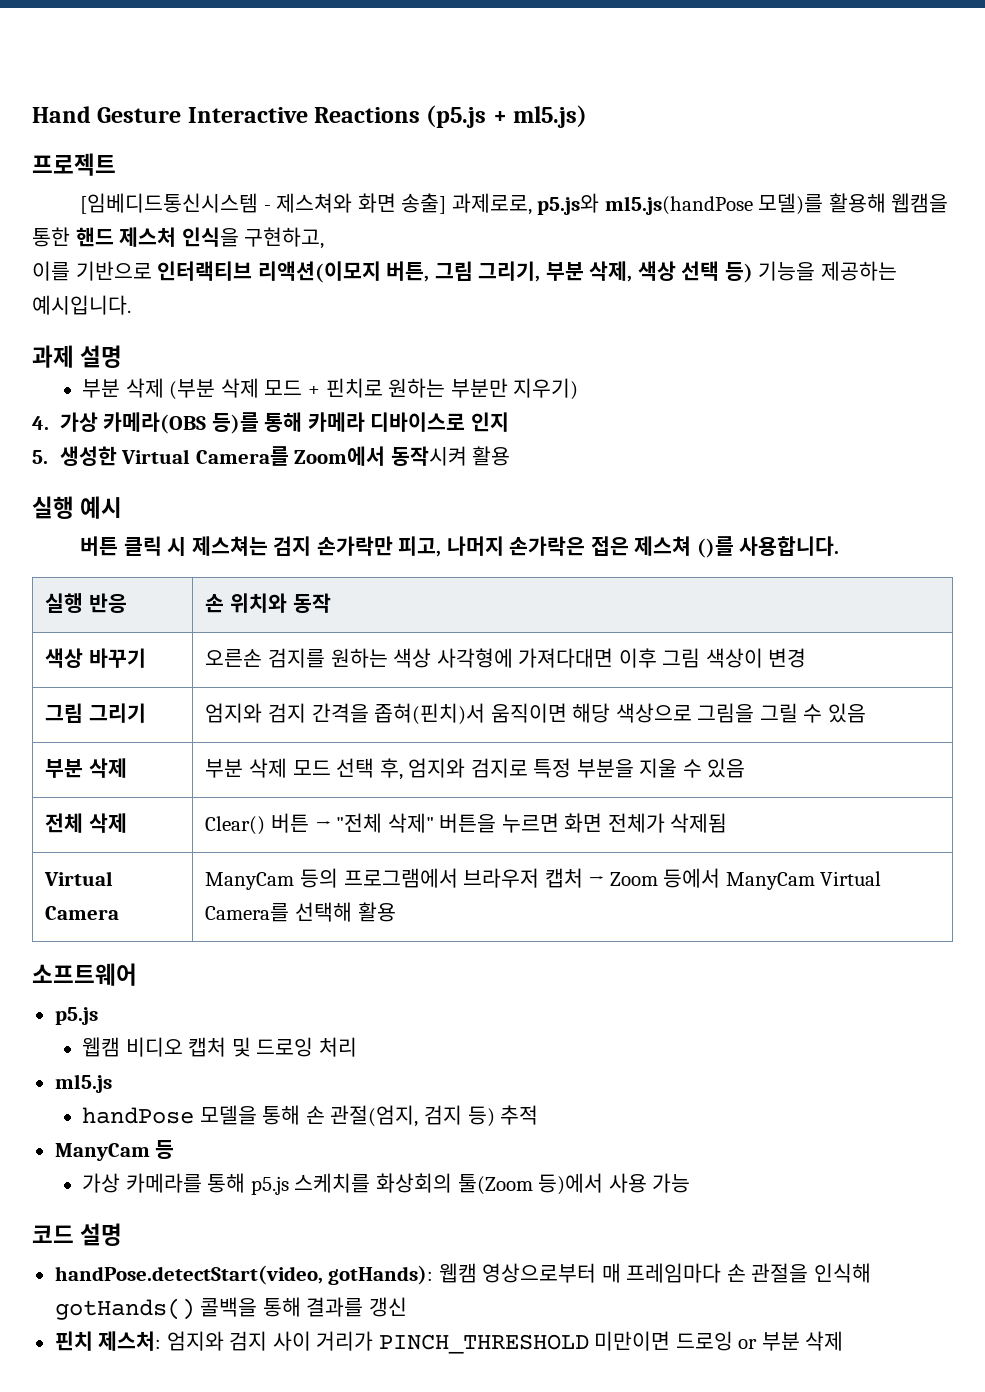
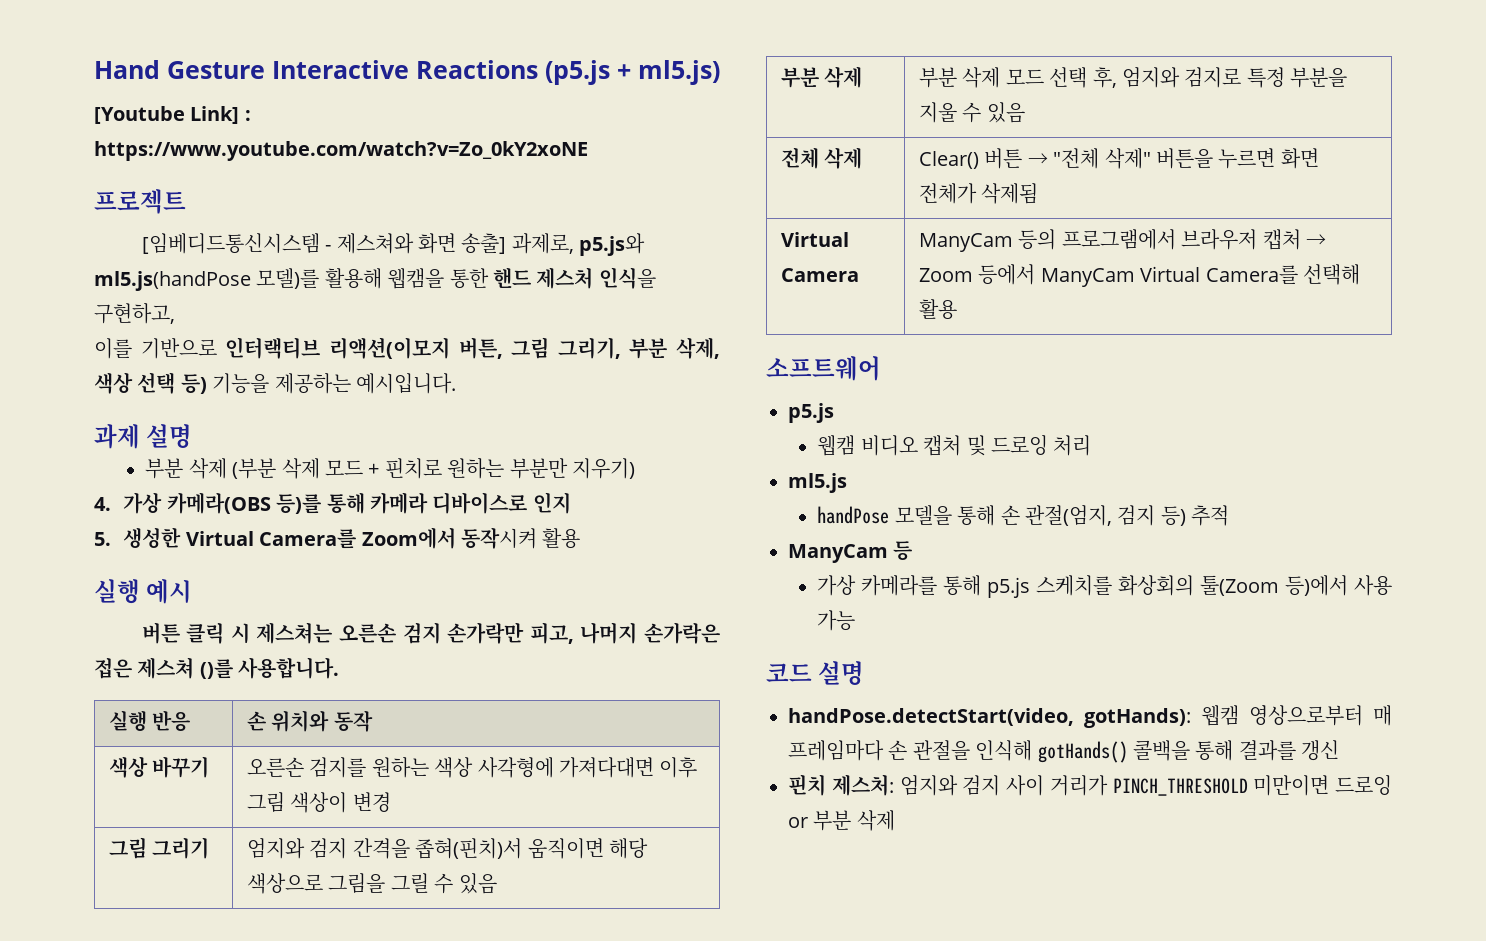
(588, 116) none -> [94,106,251,124] [94,141,588,161] // [Youtube Link] : https://www.youtube.com/watch?v=Zo_0kY2xoNE
[451,193,532,215] 과제로로, -> [511,233,574,254] 과제로,
(268, 546) none -> [339,623,397,643] 오른손

